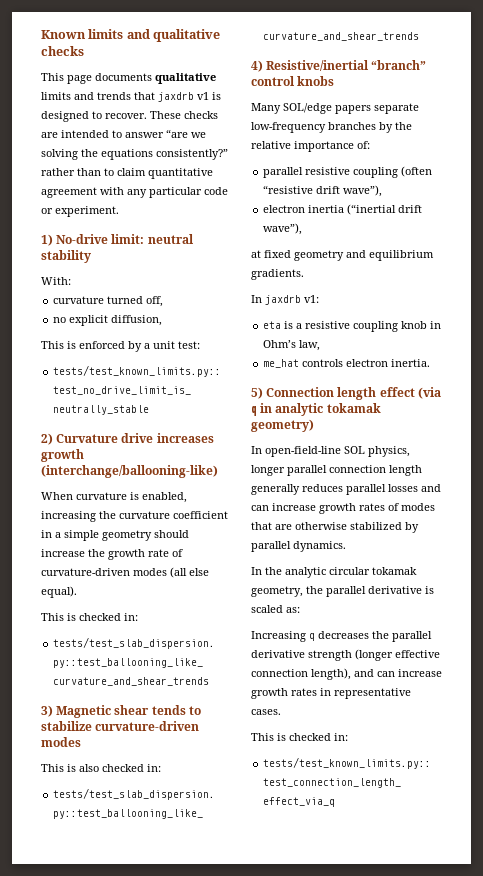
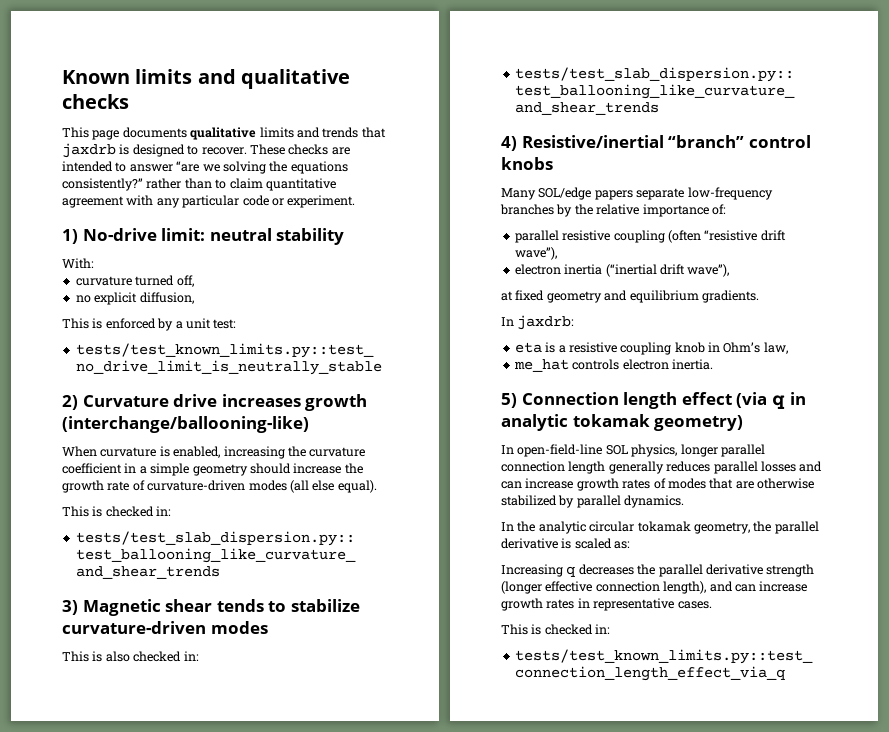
[197,92,209,100] v1 -> (116, 150) none
[265,295,319,305] jaxdrb v1: -> [517,315,575,330] jaxdrb:

